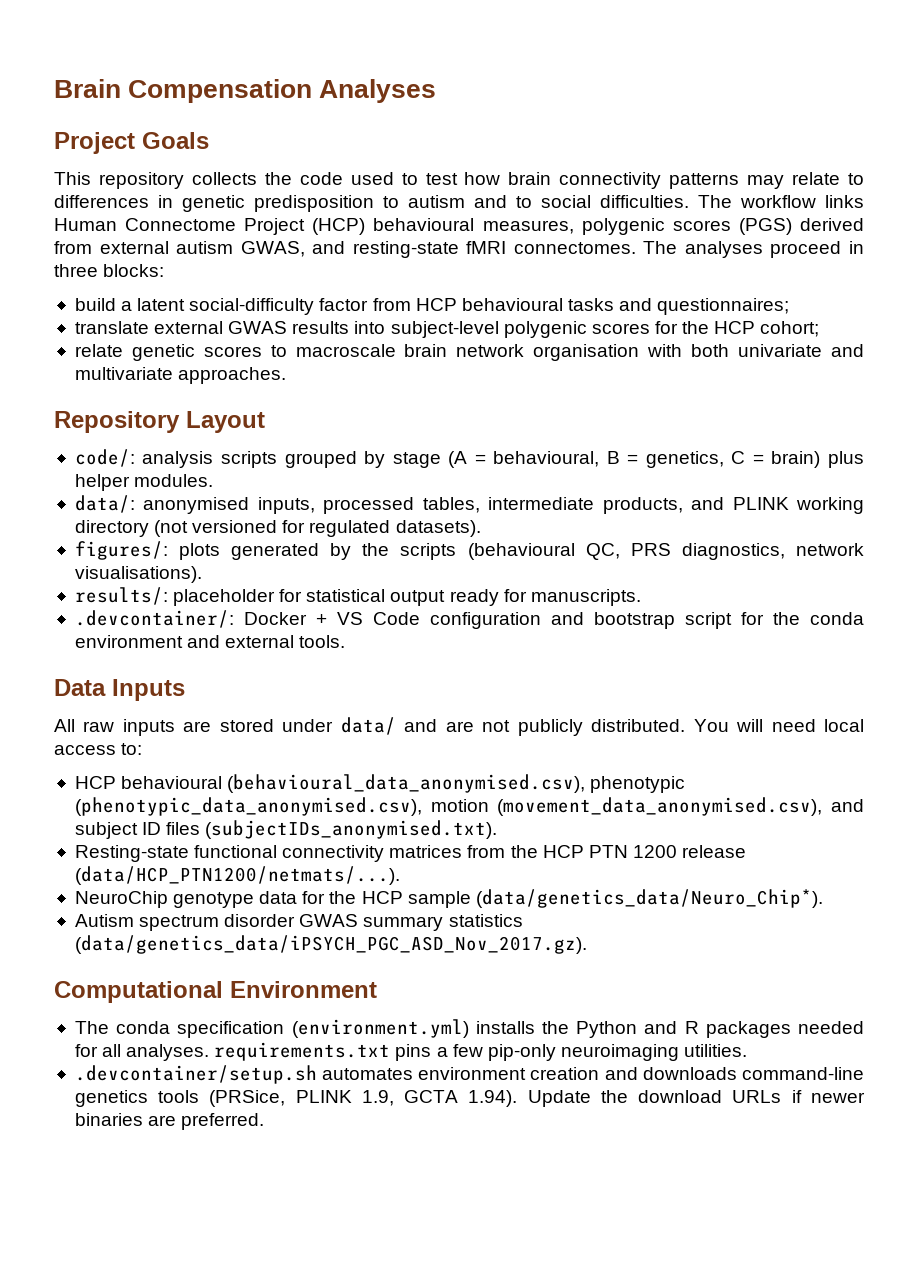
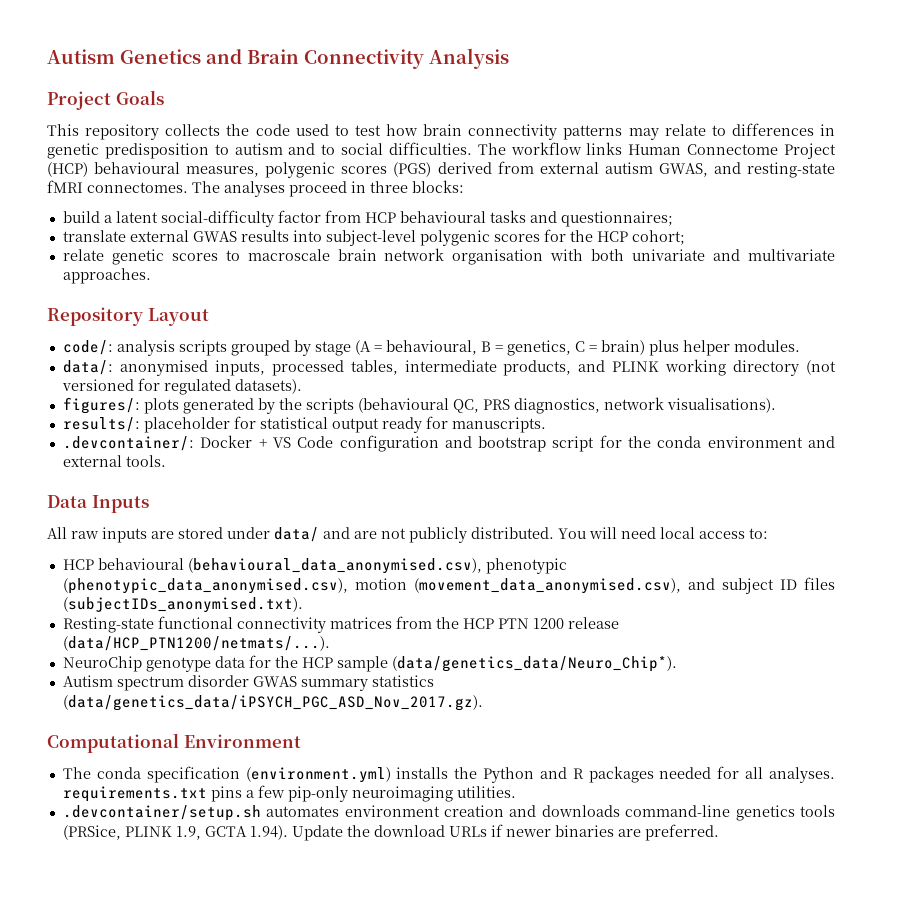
[54,79,437,103] Brain Compensation Analyses -> [47,48,509,69] Autism Genetics and Brain Connectivity Analysis

